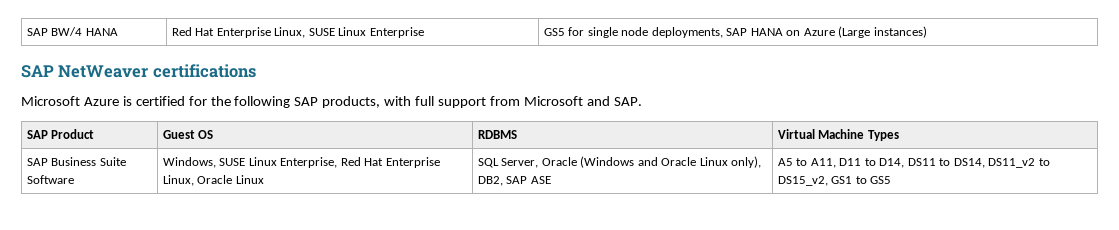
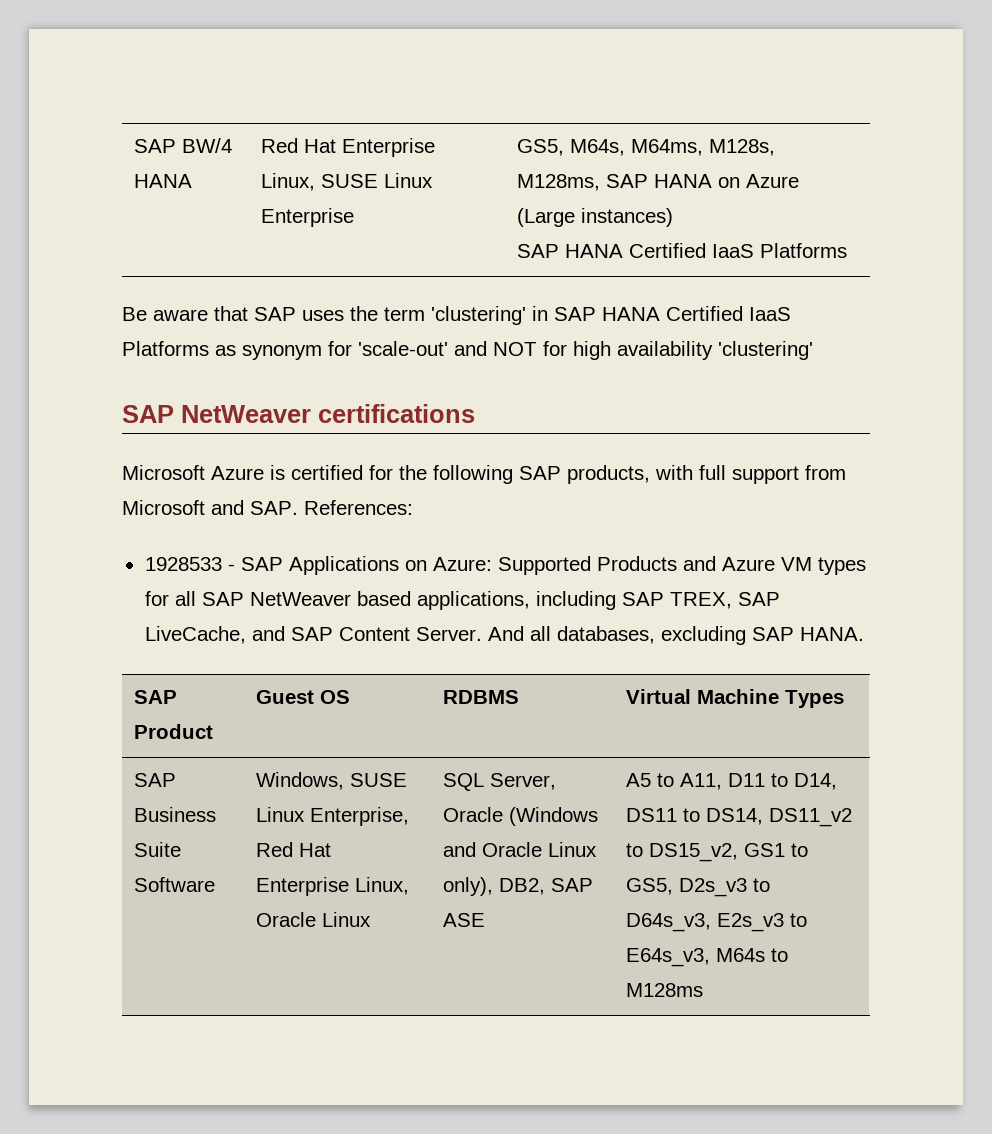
[543,27,723,38] GS5 for single node deployments, -> [517,139,776,156] [517,174,601,191] GS5, M64s, M64ms, M128s, M128ms,
(927, 32) none -> [517,243,848,258] [122,306,791,325] [122,341,813,360] // SAP HANA Certified IaaS Platforms // Be aware that SAP uses the term 'clustering' in SAP HANA Certified IaaS Platforms as synonym for 'scale-out' and NOT for high availability 'clustering'
(642, 101) none -> [304,500,413,515] [144,556,866,575] [144,591,780,610] [144,626,864,645] References: // 1928533 - SAP Applications on Azure: Supported Products and Azure VM types for all SAP NetWeaver based applications, including SAP TREX, SAP LiveCache, and SAP Content Server. And all databases, excluding SAP HANA.
[870,176,892,184] GS5 -> [626,878,771,897] [626,913,808,932] [626,948,789,967] [626,983,704,997] GS5, D2s_v3 to D64s_v3, E2s_v3 to E64s_v3, M64s to M128ms

